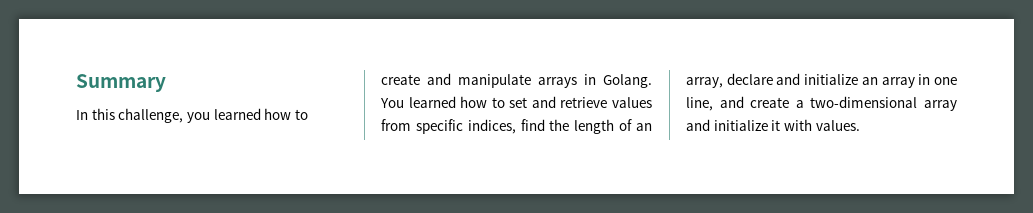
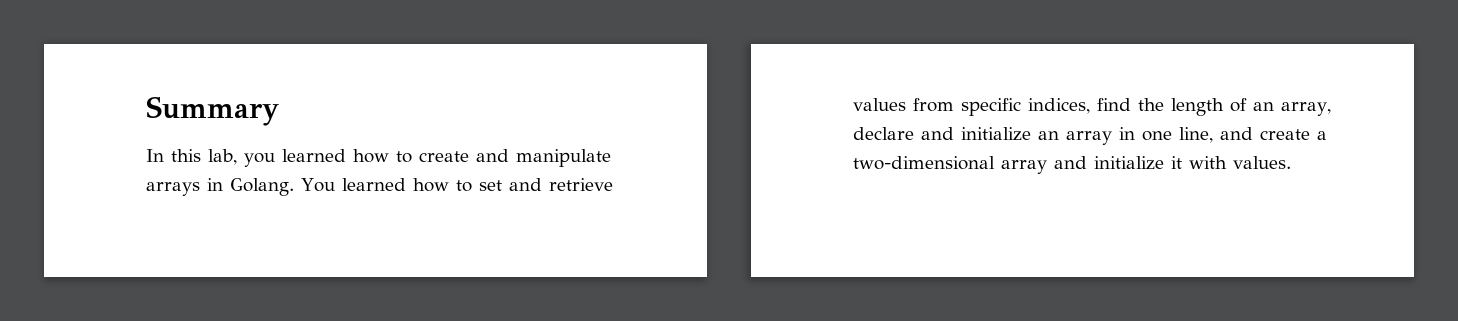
[118,108,184,123] challenge, -> [208,149,237,165] lab,

